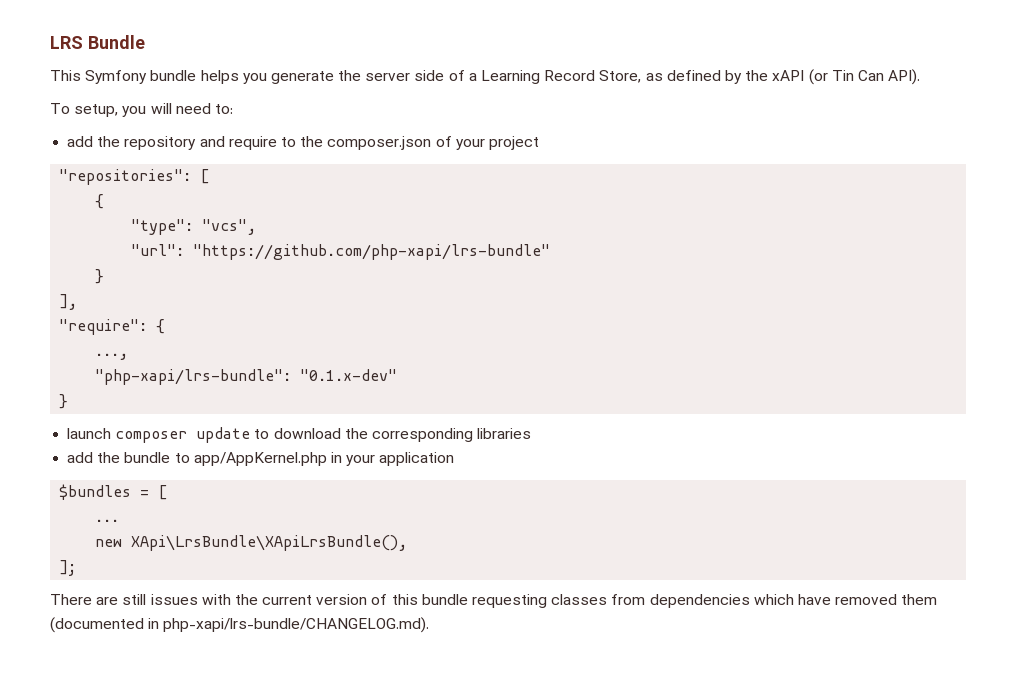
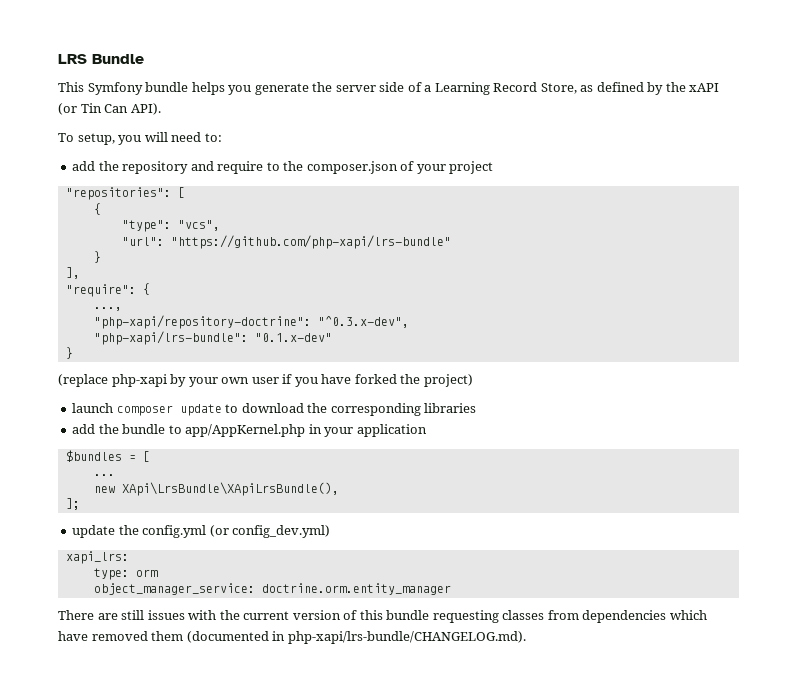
(129, 356) none -> [93,315,409,329] // "php-xapi/repository-doctrine": "^0.3.x-dev",
(69, 401) none -> [58,374,473,387] // (replace php-xapi by your own user if you have forked the project)
(77, 568) none -> [72,525,331,538] [65,551,129,564] [93,568,158,580] [93,583,451,595] // update the config.yml (or config_dev.yml) // xapi_lrs: // type: orm // object_manager_service: doctrine.orm.entity_manager

